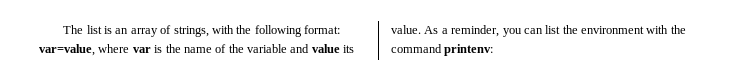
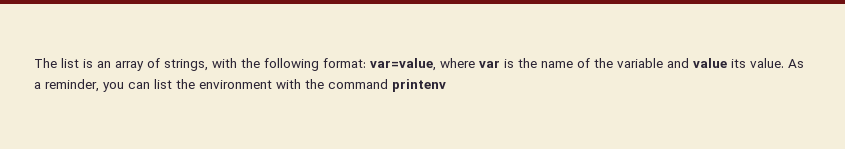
[444,44,494,56] printenv: -> [392,79,446,92] printenv

